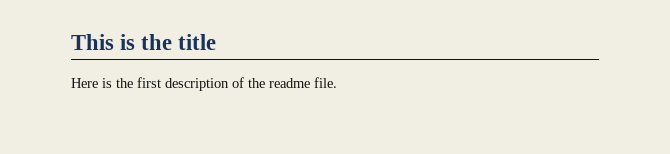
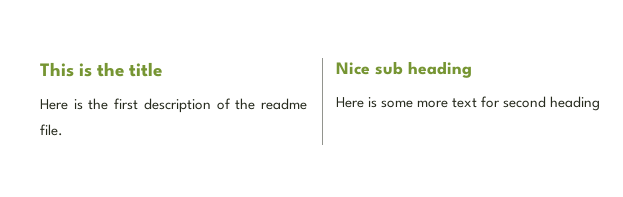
(337, 82) none -> [336,61,472,78] [336,96,601,111] // Nice sub heading // Here is some more text for second heading

